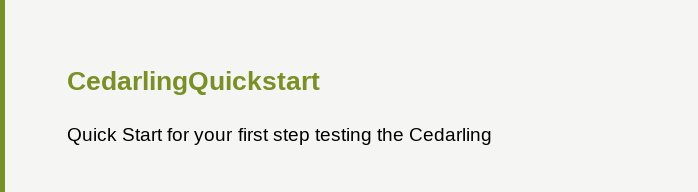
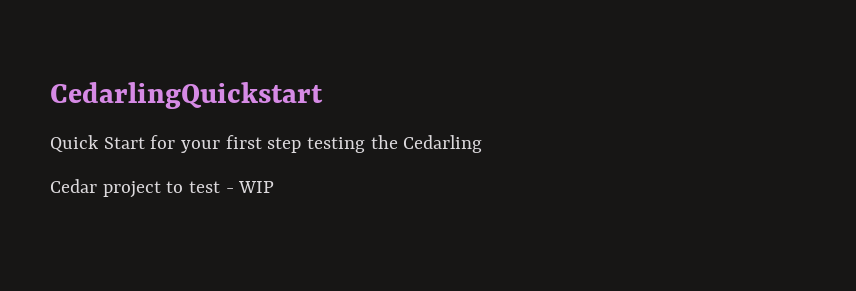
(493, 136) none -> [50,179,275,198] // Cedar project to test - WIP

